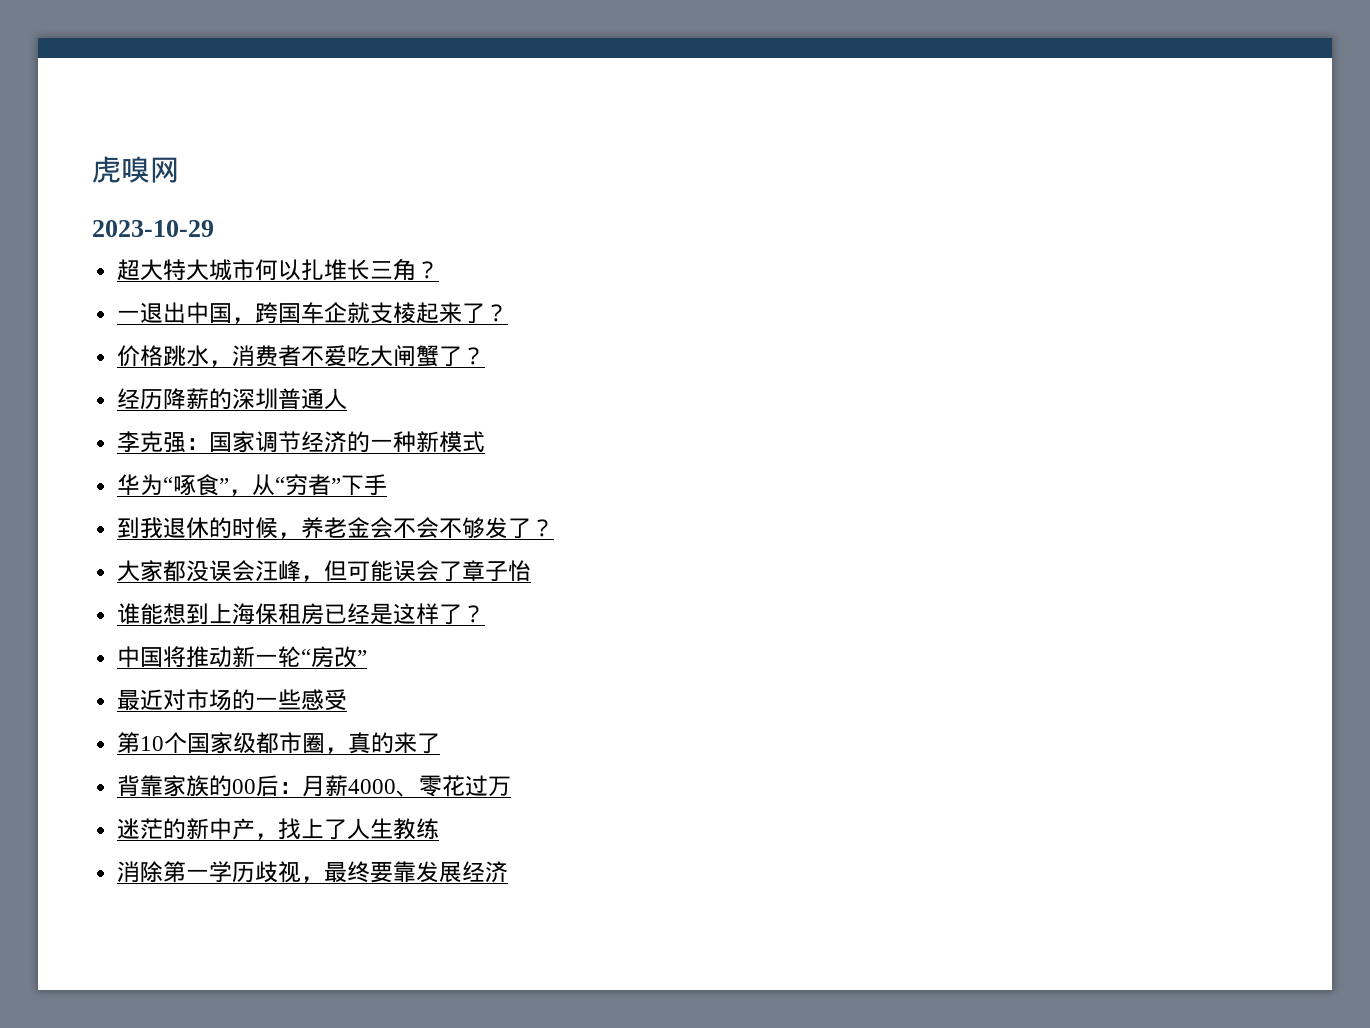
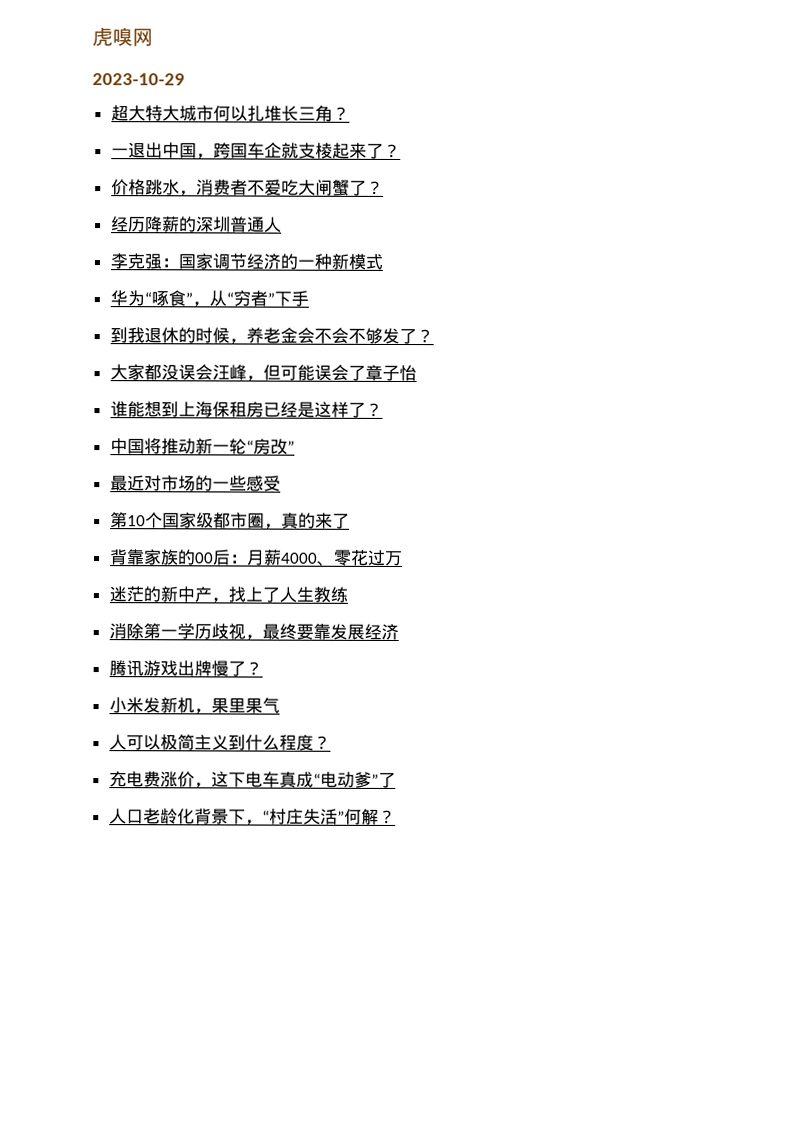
(509, 872) none -> [108,660,263,677] [108,697,280,715] [108,734,331,751] [108,771,396,789] [108,808,396,826] // 腾讯游戏出牌慢了？ // 小米发新机，果里果气 // 人可以极简主义到什么程度？ // 充电费涨价，这下电车真成“电动爹”了 // 人口老龄化背景下，“村庄失活”何解？

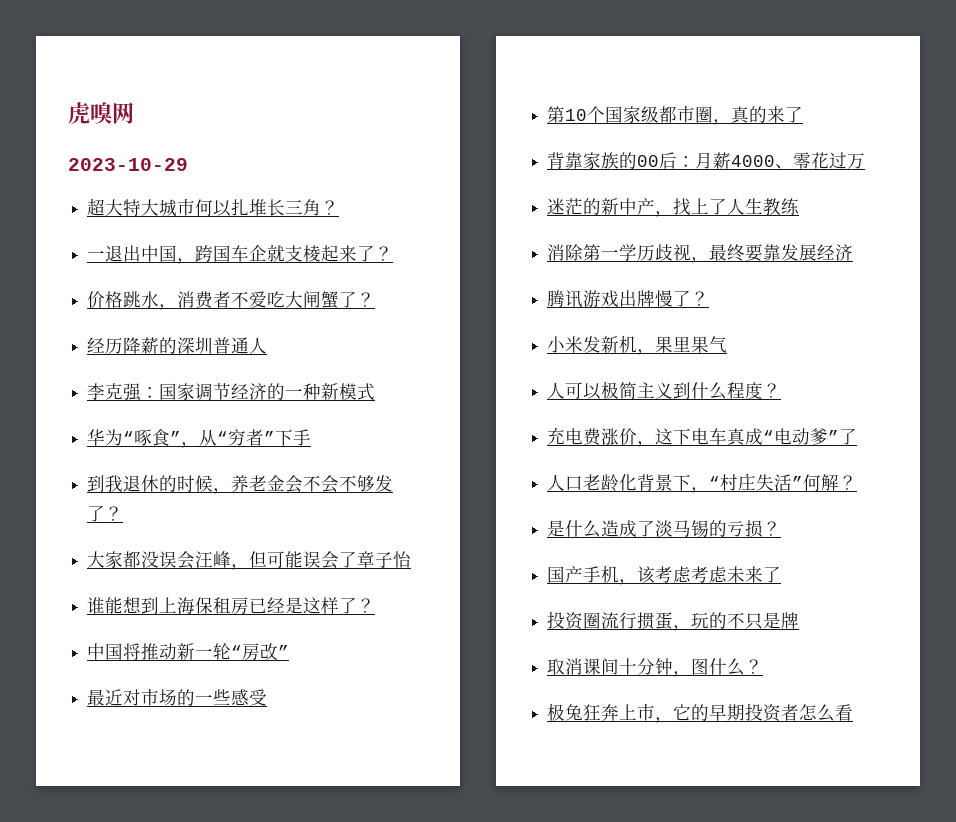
(396, 816) none -> [547,520,782,538] [547,565,782,585] [547,611,800,631] [547,658,764,677] [547,703,854,723] // 是什么造成了淡马锡的亏损？ // 国产手机，该考虑考虑未来了 // 投资圈流行掼蛋，玩的不只是牌 // 取消课间十分钟，图什么？ // 极兔狂奔上市，它的早期投资者怎么看

